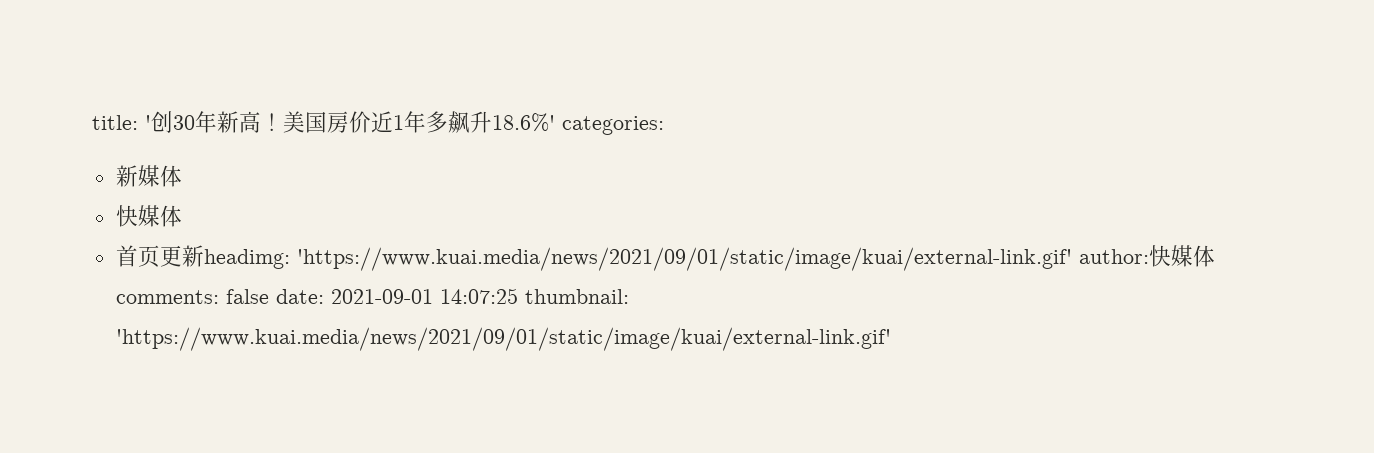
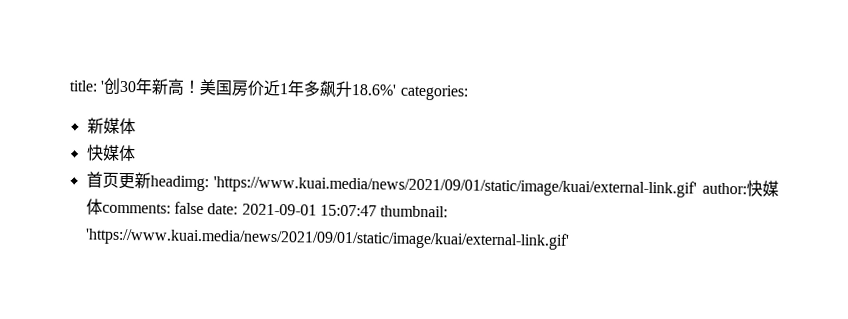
[439,288,518,304] 14:07:25 -> [319,204,377,217] 15:07:47

